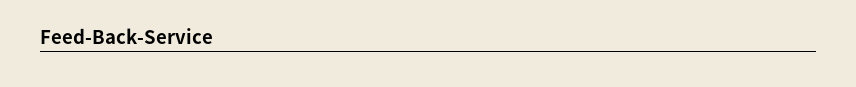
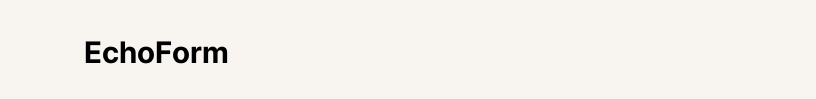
[40,28,213,44] Feed-Back-Service -> [84,41,229,64] EchoForm

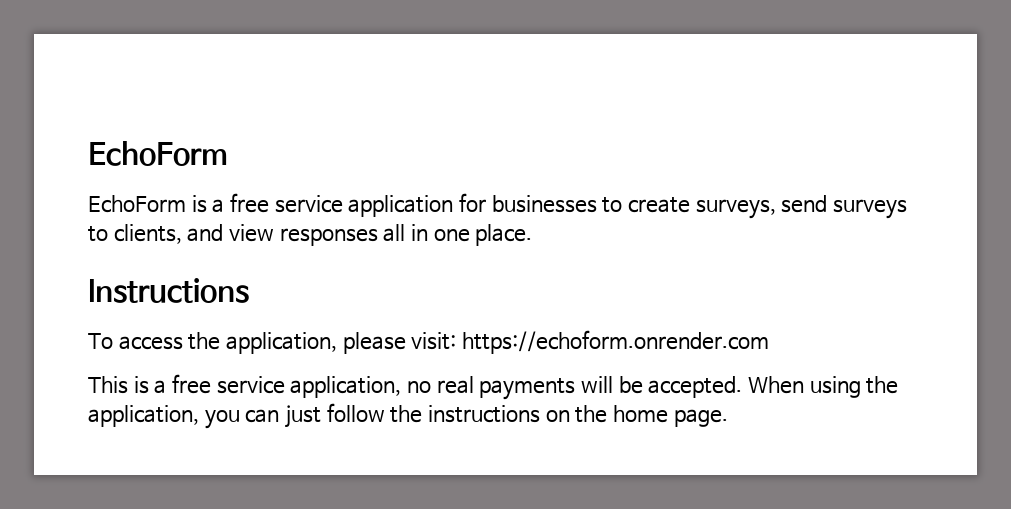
[84,41,229,64] EchoForm -> [88,141,228,166] [88,193,907,219] [88,224,533,246] [88,278,249,303] [88,330,769,354] [88,374,899,400] [88,403,728,429] EchoForm // EchoForm is a free service application for businesses to create surveys, send surveys to clients, and view responses all in one place. // Instructions // To access the application, please visit: https://echoform.onrender.com // This is a free service application, no real payments will be accepted. When using the application, you can just follow the instructions on the home page.

